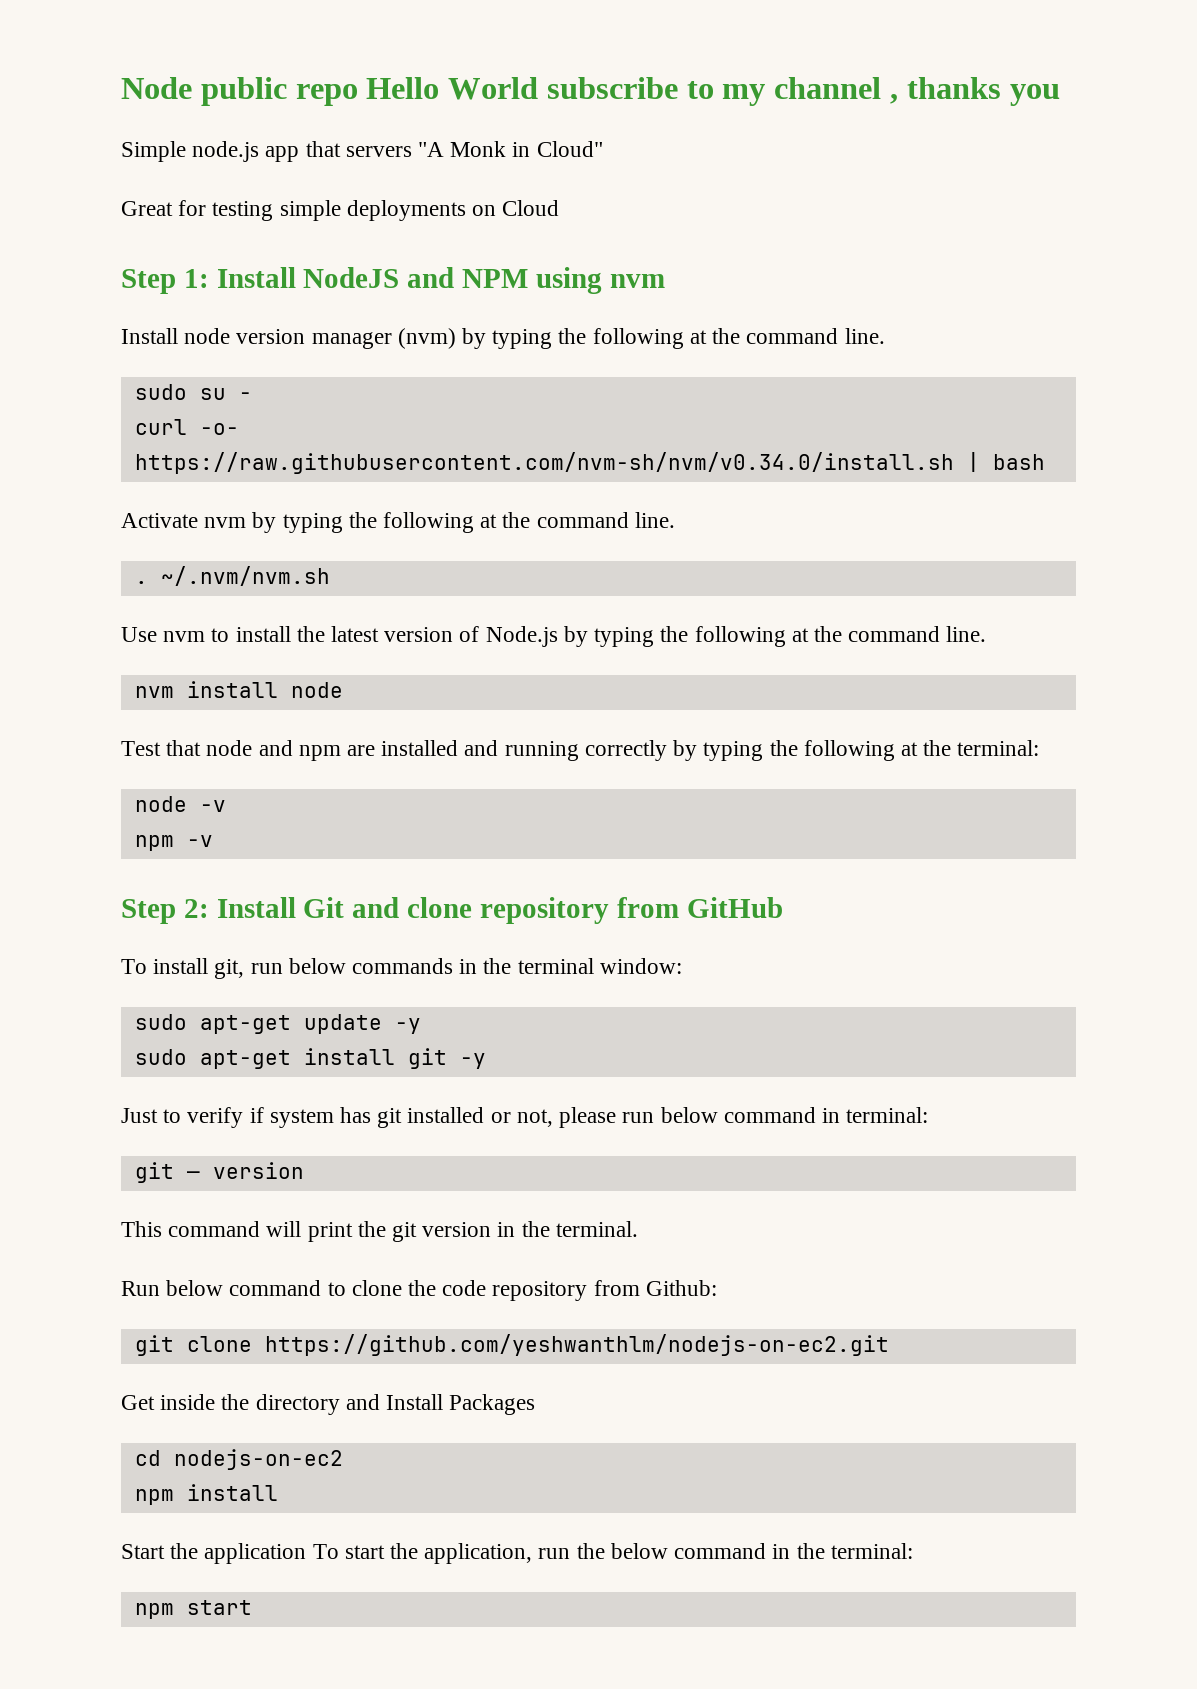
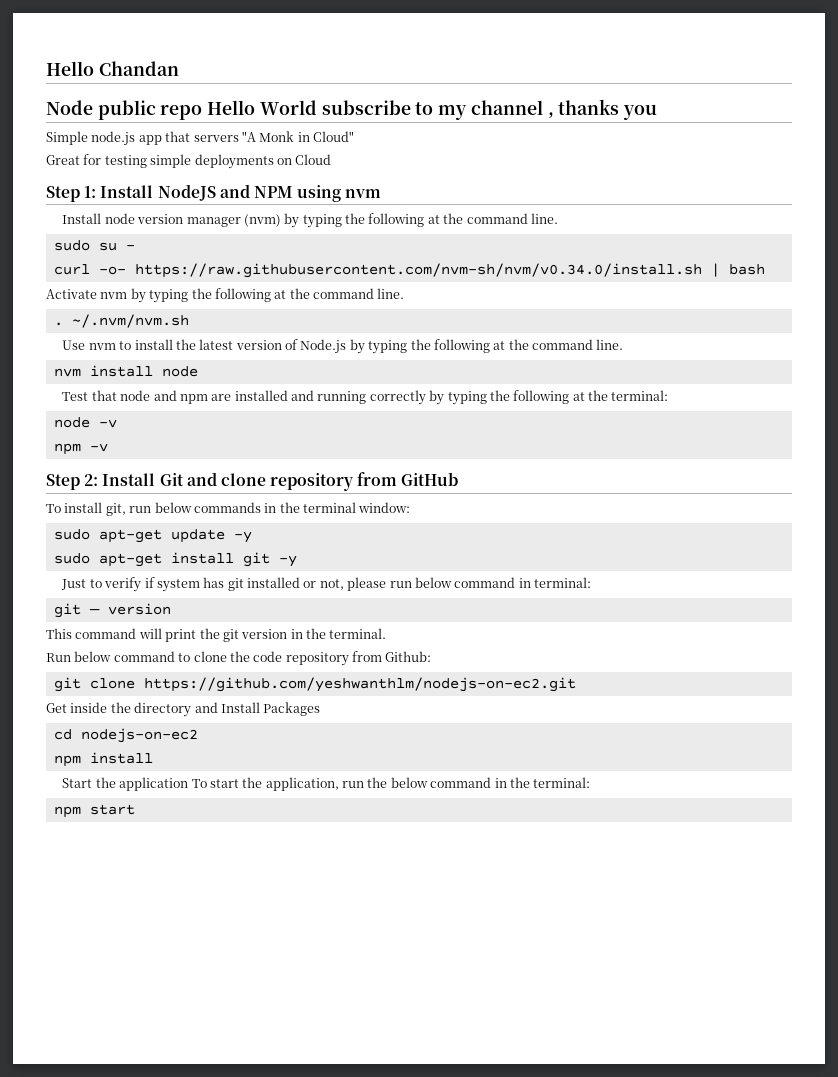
(121, 88) none -> [46,61,179,76] Hello Chandan //

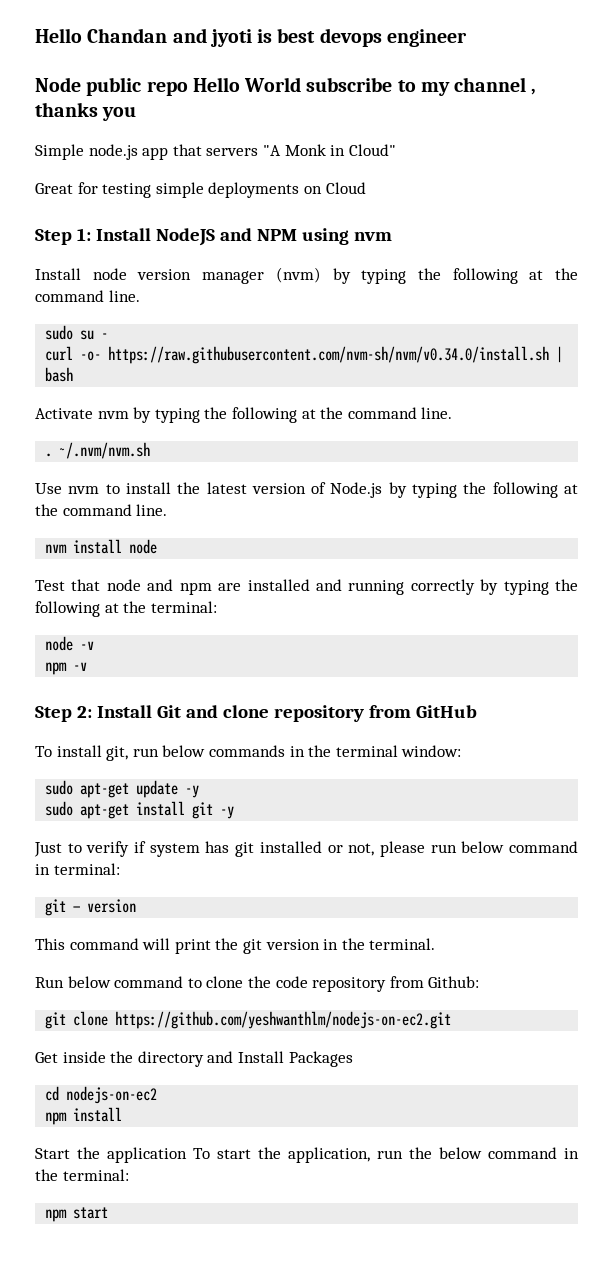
(179, 68) none -> [172,28,467,47] and jyoti is best devops engineer

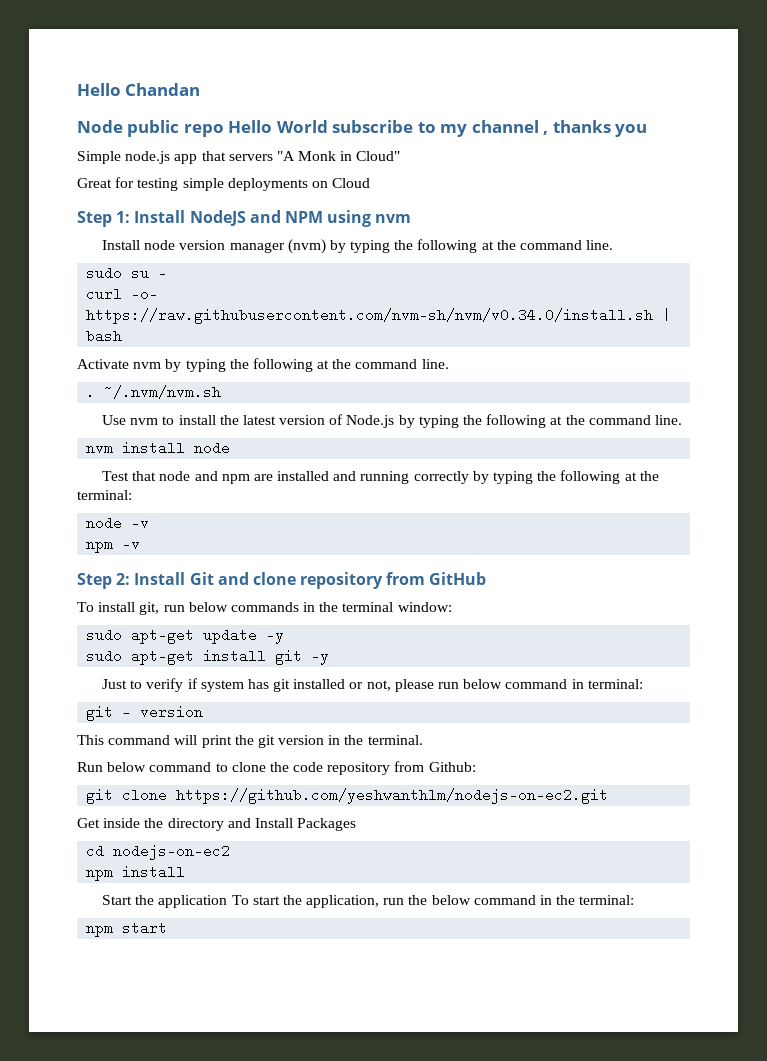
[172,28,467,47] and jyoti is best devops engineer -> (201, 89) none

